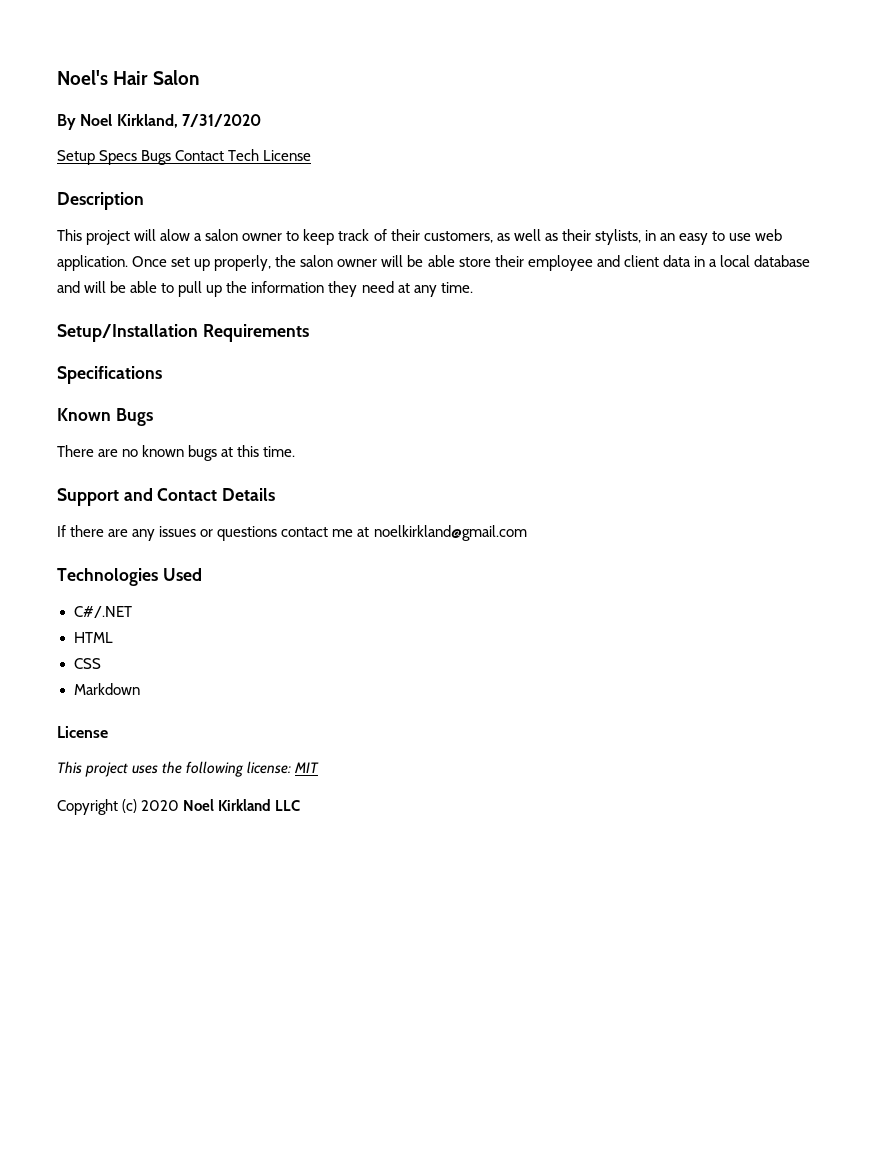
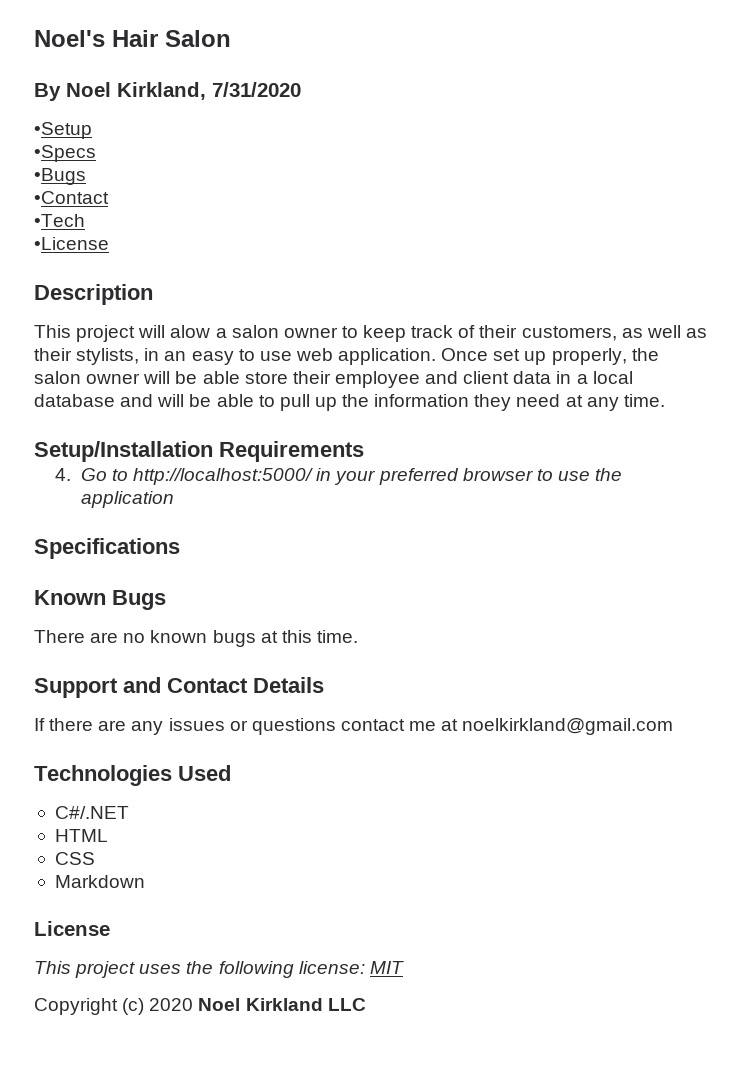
[57,149,312,165] Setup Specs Bugs Contact Tech License -> [34,122,92,139] [34,145,96,162] [34,168,86,185] [34,191,109,204] [34,214,85,227] [34,237,109,250] •Setup // •Specs // •Bugs // •Contact // •Tech // •License
(309, 333) none -> [55,468,623,485] [80,491,174,508] // 4. Go to http://localhost:5000/ in your preferred browser to use the application

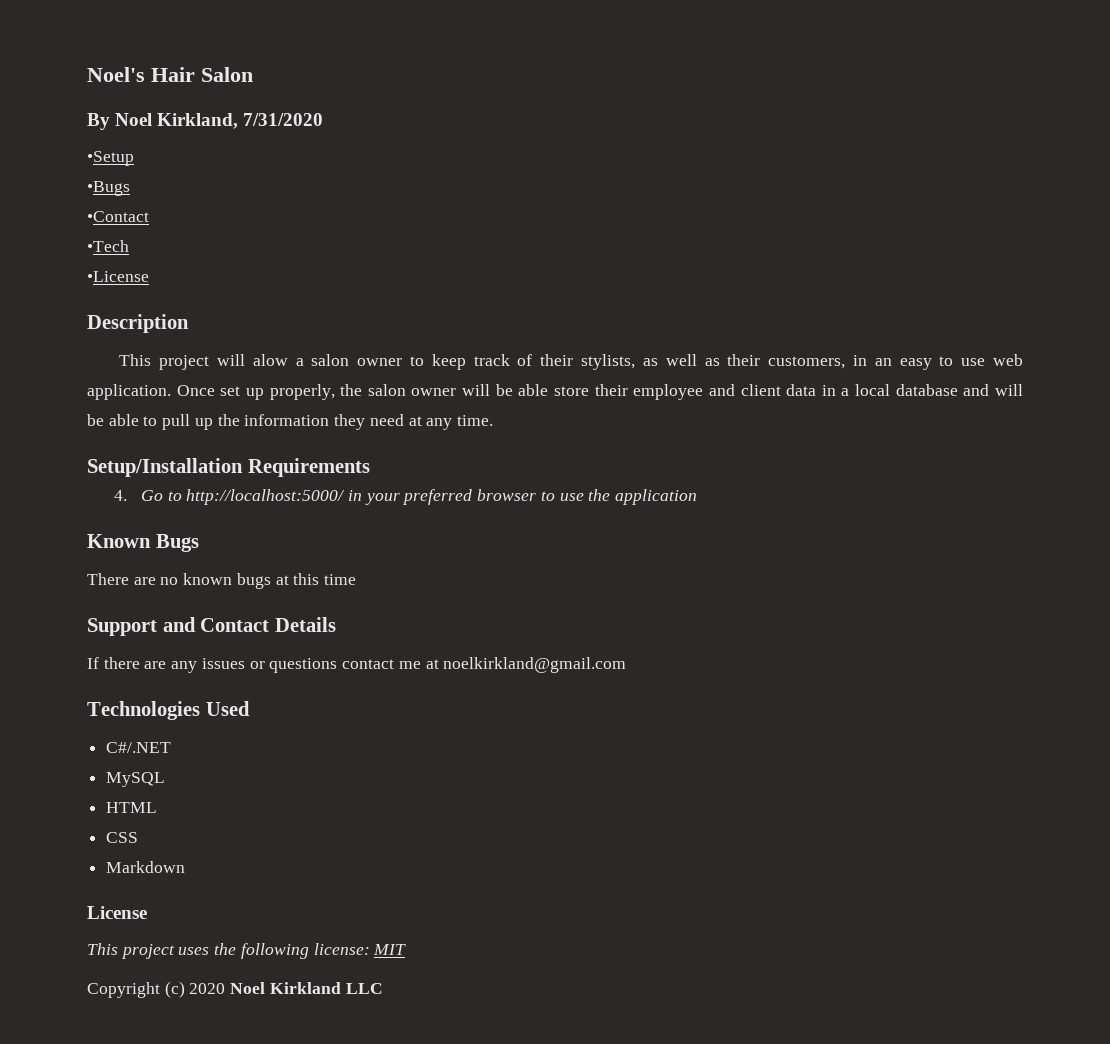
[34,145,96,162] // •Specs -> (134, 158) none
[521,326,617,341] customers, -> [581,354,636,370] stylists,
[76,348,140,365] stylists, -> [768,356,846,369] customers,
[34,538,180,559] // Specifications -> (698, 497) none
[316,630,358,643] time. -> [324,574,357,585] time
(129, 812) none -> [106,772,166,787] // MySQL

